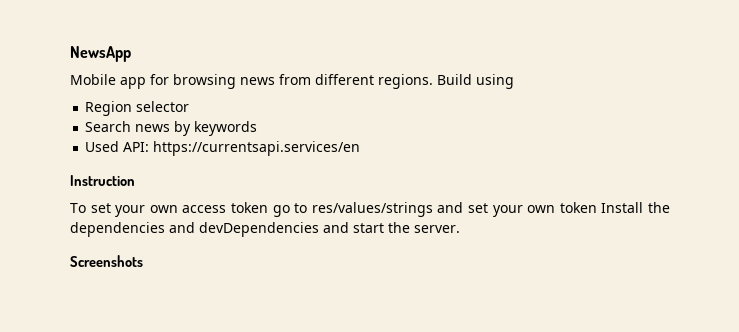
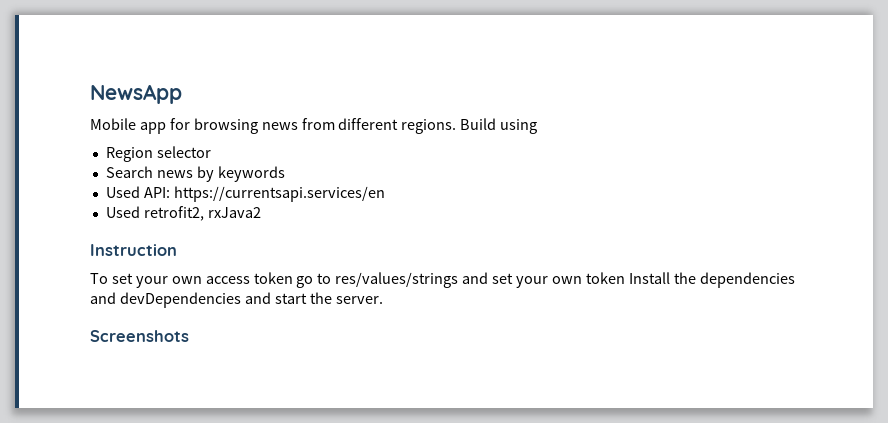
(361, 148) none -> [105,206,261,221] // Used retrofit2, rxJava2

